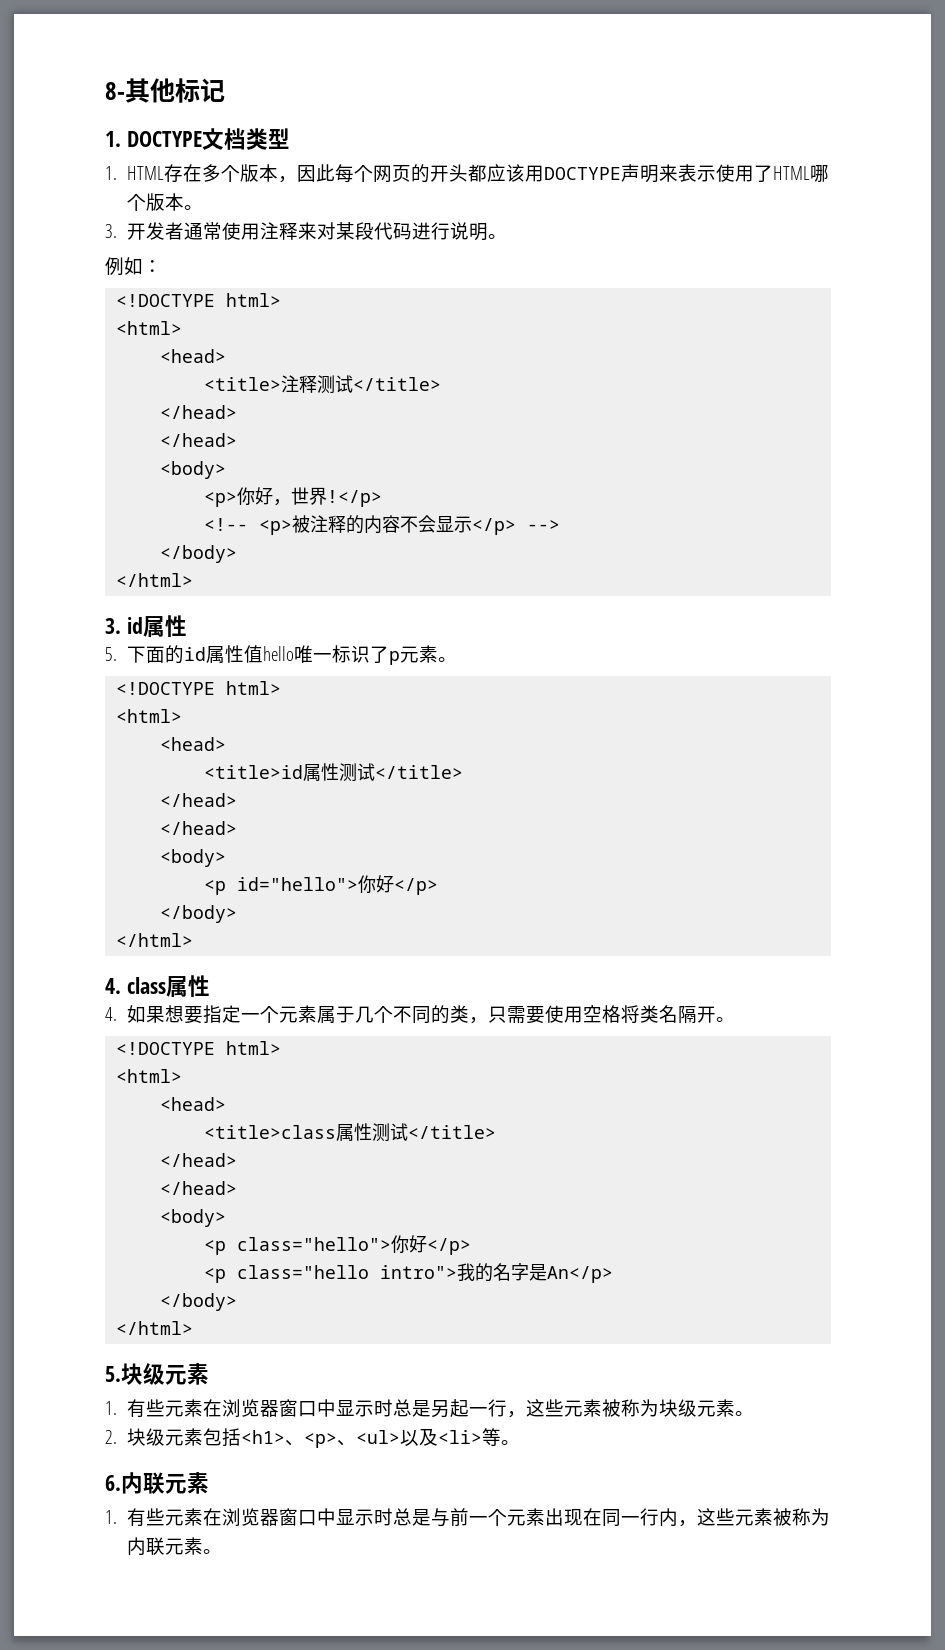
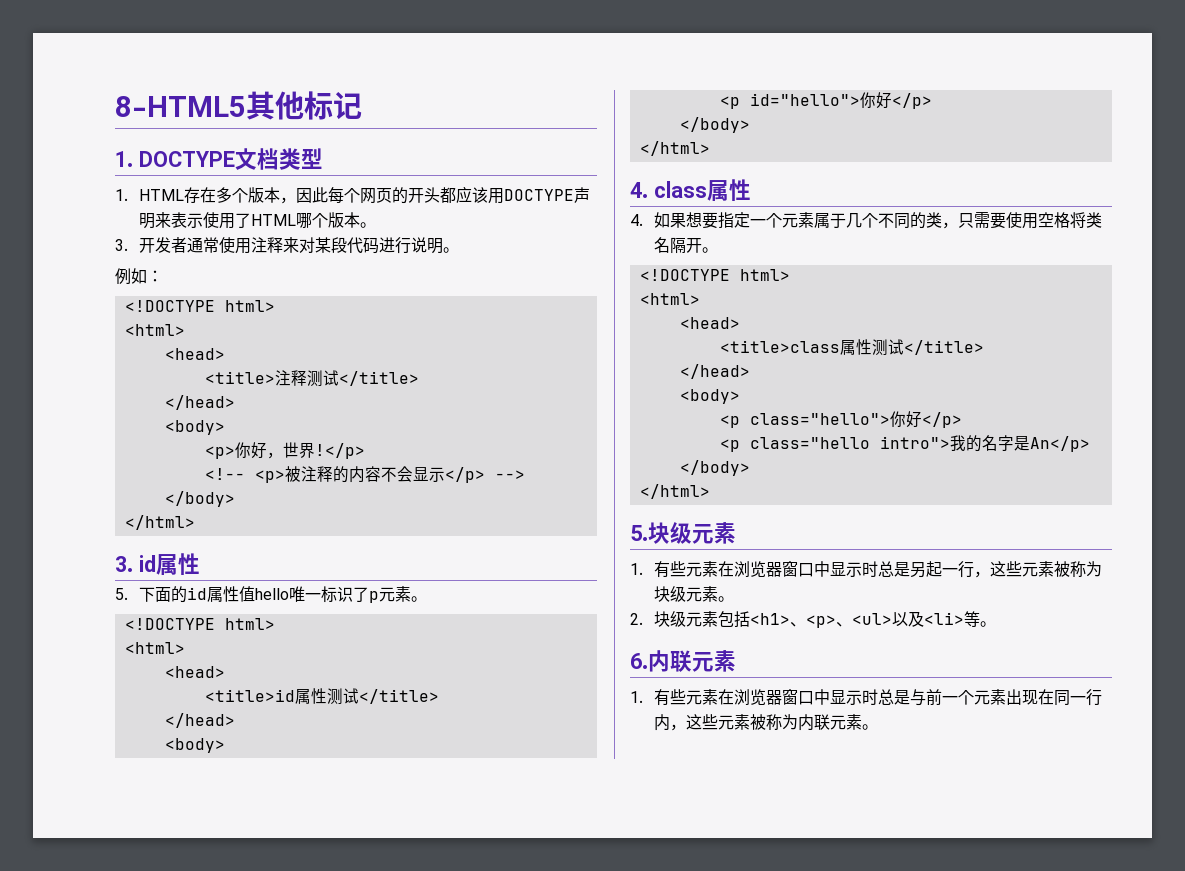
[105,82,125,100] 8- -> [115,96,246,117] 8-HTML5
[160,433,238,447] // </head> -> (235, 402) none
[160,821,238,835] // </head> -> (235, 720) none
[160,1181,238,1195] // </head> -> (750, 371) none

